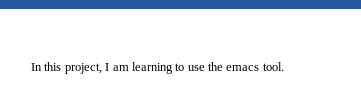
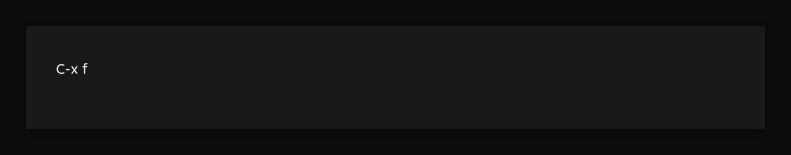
[31,62,284,74] In this project, I am learning to use the emacs tool. -> [56,63,88,74] C-x f

